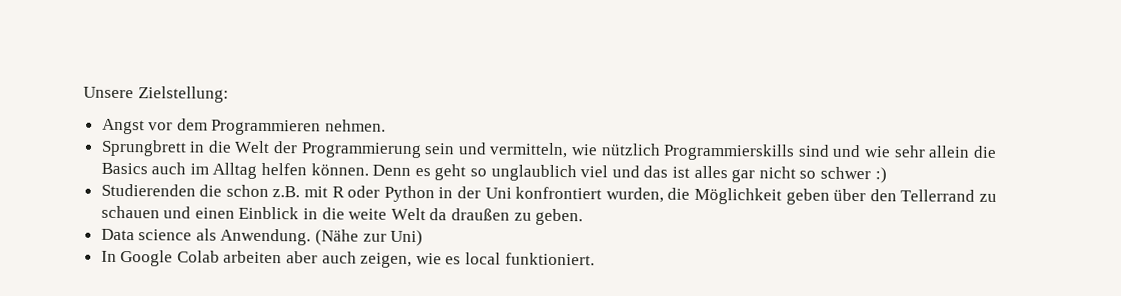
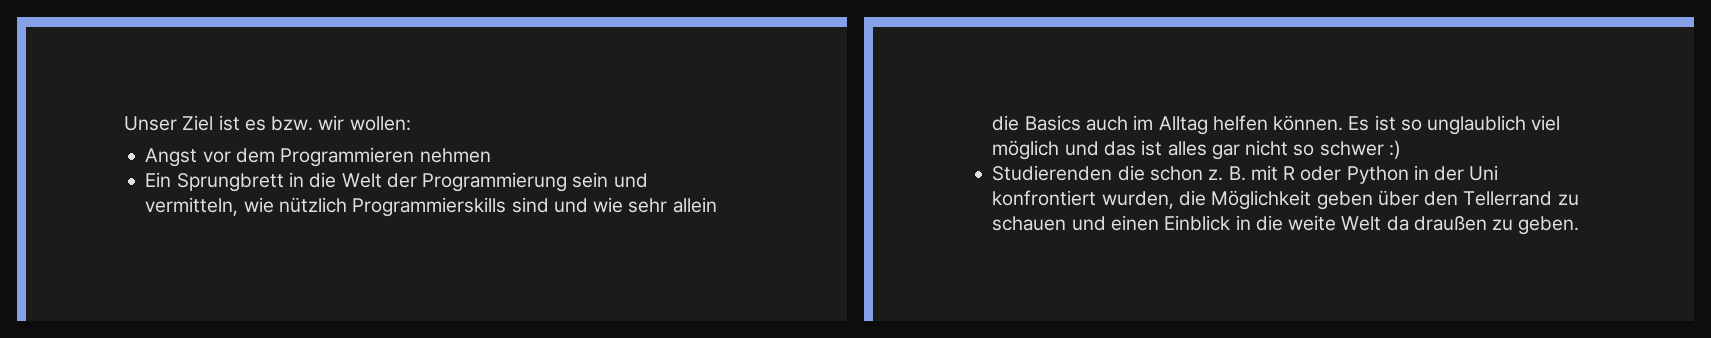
[83,86,229,103] Unsere Zielstellung: -> [124,115,411,131] Unser Ziel ist es bzw. wir wollen:
[325,119,387,132] nehmen. // -> [419,148,491,163] [145,172,172,187] nehmen // Ein
[372,164,467,181] Denn es geht -> [1348,115,1396,131] Es ist
(609, 171) none -> [992,140,1060,160] möglich
[272,186,301,198] z.B. -> [1208,166,1246,181] z. B.
[100,228,424,247] [100,250,595,268] // Data science als Anwendung. (Nähe zur Uni) // In Google Colab arbeiten aber auch zeigen, wie es local funktioniert. -> (1580, 225) none

